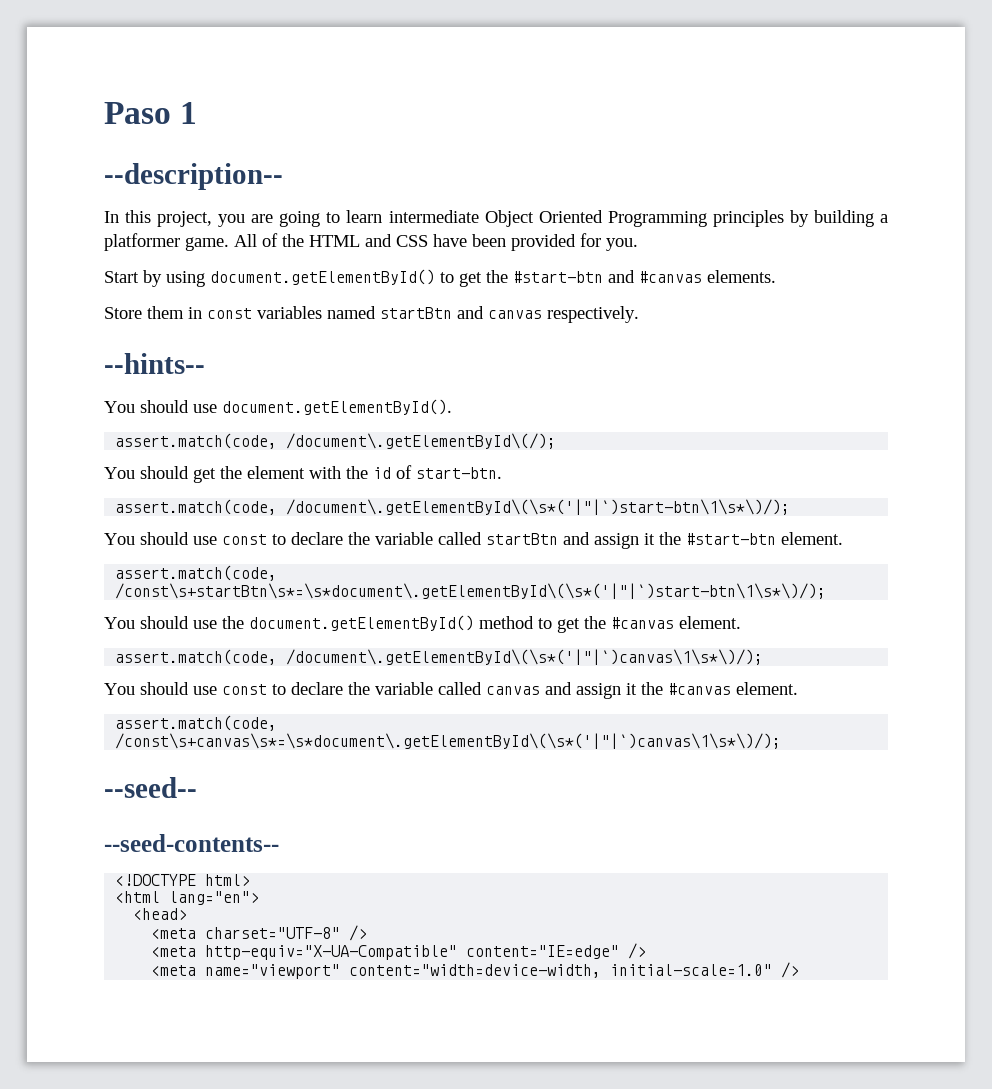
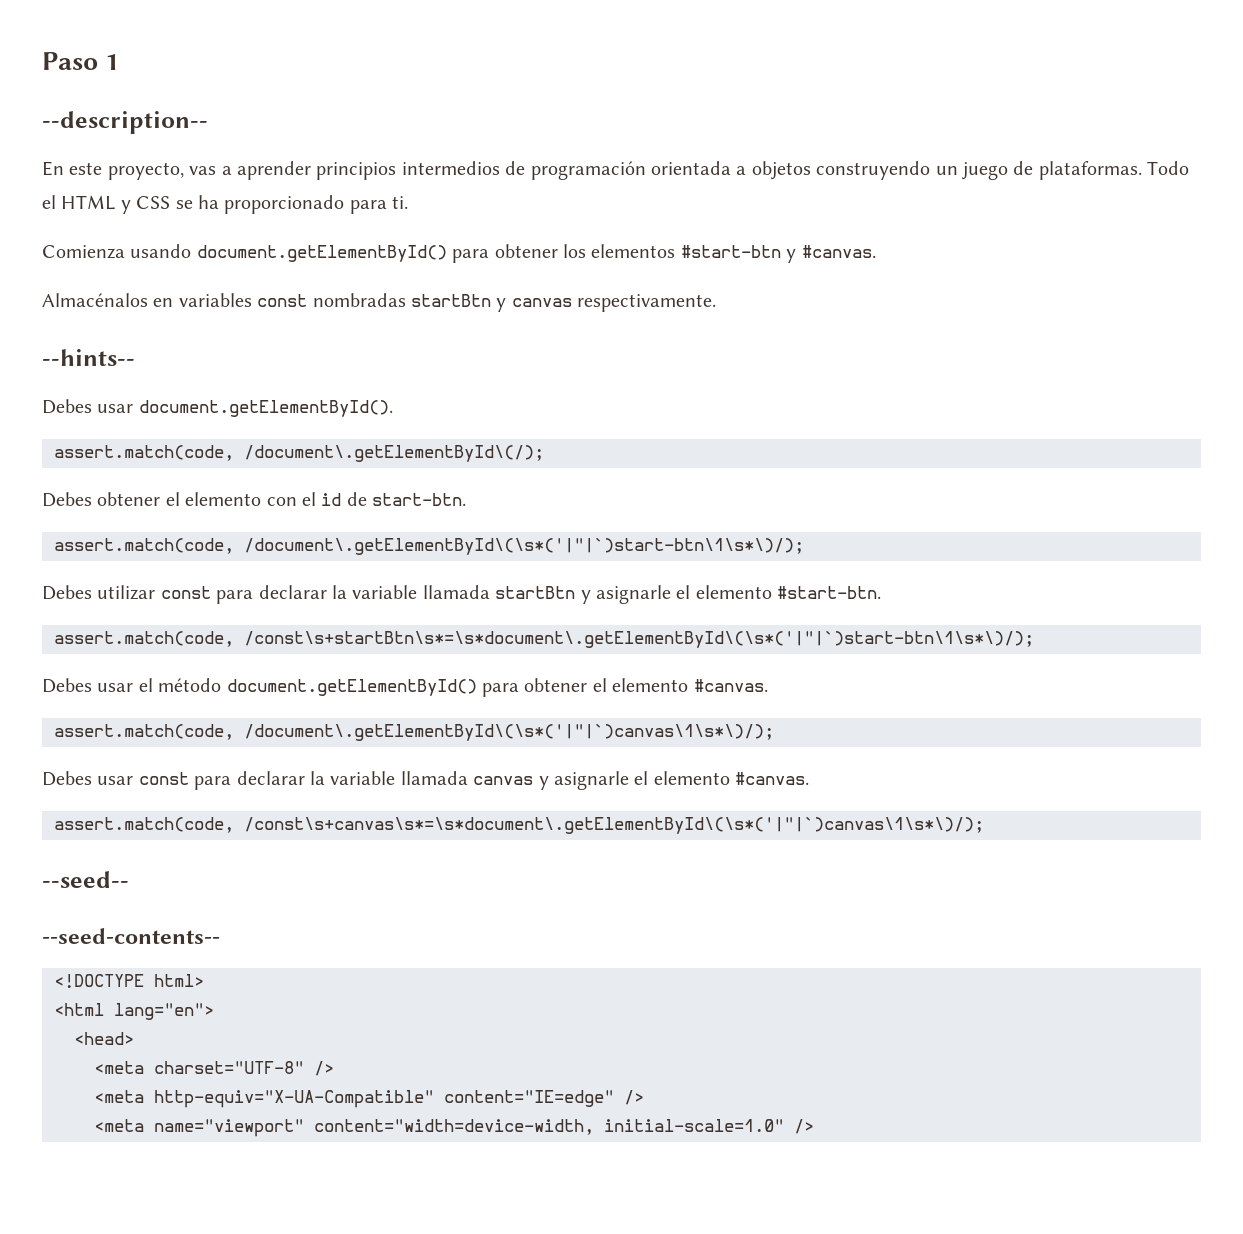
[104,210,889,227] [104,233,638,251] [104,269,776,287] [104,306,639,323] [104,353,205,374] [104,399,452,415] [115,433,557,449] [104,465,502,483] [115,499,791,515] [104,532,843,549] [115,565,278,581] [115,583,827,599] [104,615,741,633] [115,649,764,665] [104,682,798,699] In this project, you are going to learn intermediate Object Oriented Programming principles by building a platformer game. All of the HTML and CSS have been provided for you. // Start by using document.getElementById() to get the #start-btn and #canvas elements. // Store them in const variables named startBtn and canvas respectively. // --hints-- // You should use document.getElementById(). // assert.match(code, /document\.getElementById\(/); // You should get the element with the id of start-btn. // assert.match(code, /document\.getElementById\(\s*('|"|`)start-btn\1\s*\)/); // You should use const to declare the variable called startBtn and assign it the #start-btn element. // assert.match(code, /const\s+startBtn\s*=\s*document\.getElementById\(\s*('|"|`)start-btn\1\s*\)/); // You should use the document.getElementById() method to get the #canvas element. // assert.match(code, /document\.getElementById\(\s*('|"|`)canvas\1\s*\)/); // You should use const to declare the variable called canvas and assign it the #canvas element. -> [42,161,1190,180] [42,195,409,214] [42,244,876,263] [42,293,717,312] [42,349,135,366] [42,399,393,417] [54,445,544,462] [42,492,467,507] [54,538,804,555] [42,585,882,604] [54,631,1034,648] [42,678,768,697] [54,724,774,741] [42,771,810,790] En este proyecto, vas a aprender principios intermedios de programación orientada a objetos construyendo un juego de plataformas. Todo el HTML y CSS se ha proporcionado para ti. // Comienza usando document.getElementById() para obtener los elementos #start-btn y #canvas. // Almacénalos en variables const nombradas startBtn y canvas respectivamente. // --hints-- // Debes usar document.getElementById(). // assert.match(code, /document\.getElementById\(/); // Debes obtener el elemento con el id de start-btn. // assert.match(code, /document\.getElementById\(\s*('|"|`)start-btn\1\s*\)/); // Debes utilizar const para declarar la variable llamada startBtn y asignarle el elemento #start-btn. // assert.match(code, /const\s+startBtn\s*=\s*document\.getElementById\(\s*('|"|`)start-btn\1\s*\)/); // Debes usar el método document.getElementById() para obtener el elemento #canvas. // assert.match(code, /document\.getElementById\(\s*('|"|`)canvas\1\s*\)/); // Debes usar const para declarar la variable llamada canvas y asignarle el elemento #canvas.

